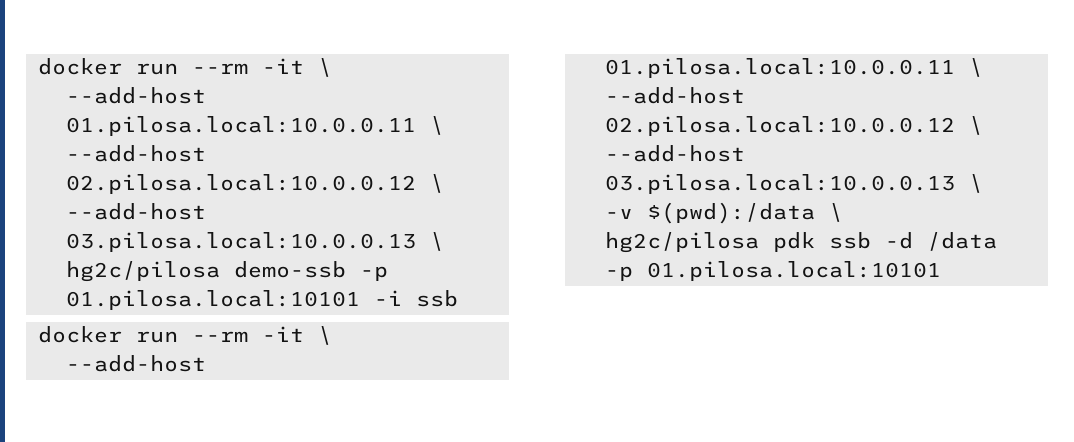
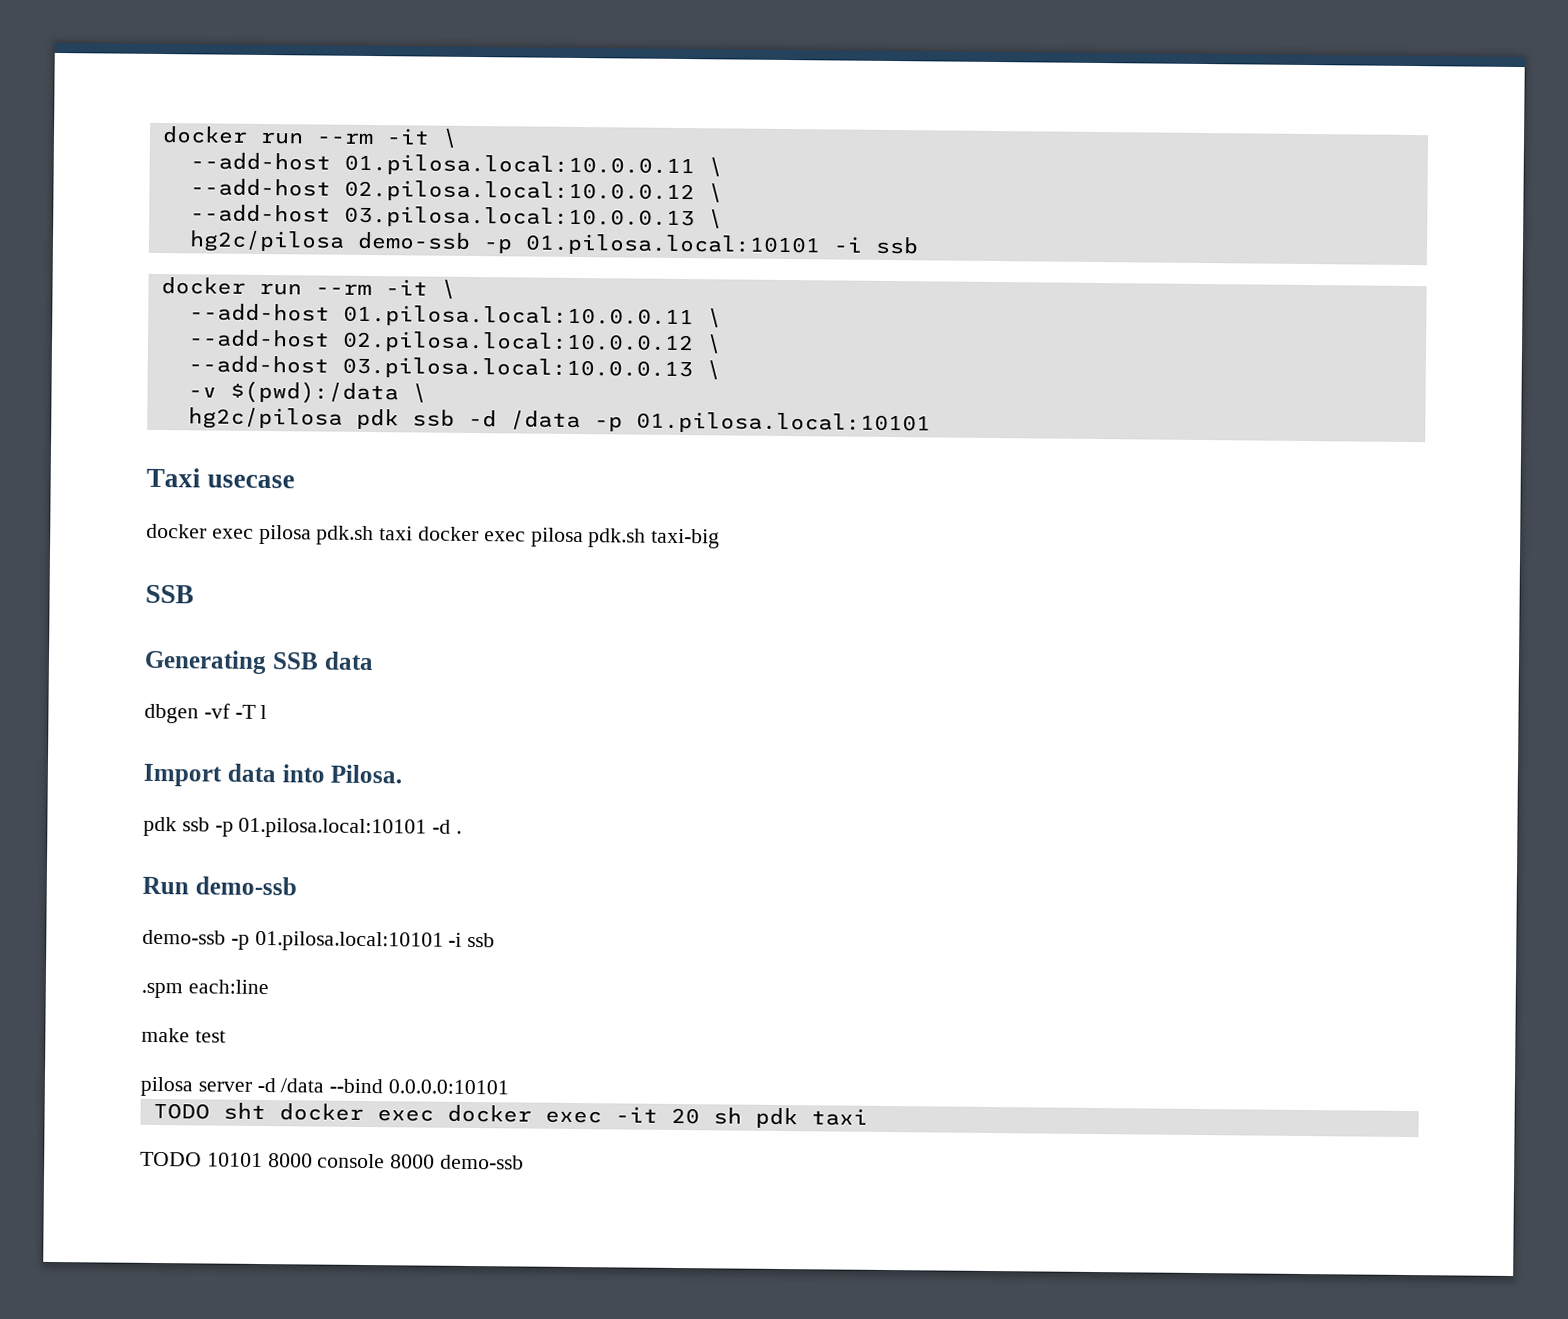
(942, 271) none -> [146,467,296,489] [146,523,721,549] [145,584,194,604] [144,649,374,675] [144,703,268,724] [143,763,403,787] [143,816,463,839] [142,876,297,896] [142,929,496,952] [141,979,269,999] [141,1027,226,1043] [140,1076,510,1097] [152,1102,868,1129] [140,1151,525,1170] // Taxi usecase // docker exec pilosa pdk.sh taxi docker exec pilosa pdk.sh taxi-big // SSB // Generating SSB data // dbgen -vf -T l // Import data into Pilosa. // pdk ssb -p 01.pilosa.local:10101 -d . // Run demo-ssb // demo-ssb -p 01.pilosa.local:10101 -i ssb // .spm each:line // make test // pilosa server -d /data --bind 0.0.0.0:10101 // TODO sht docker exec docker exec -it 20 sh pdk taxi // TODO 10101 8000 console 8000 demo-ssb

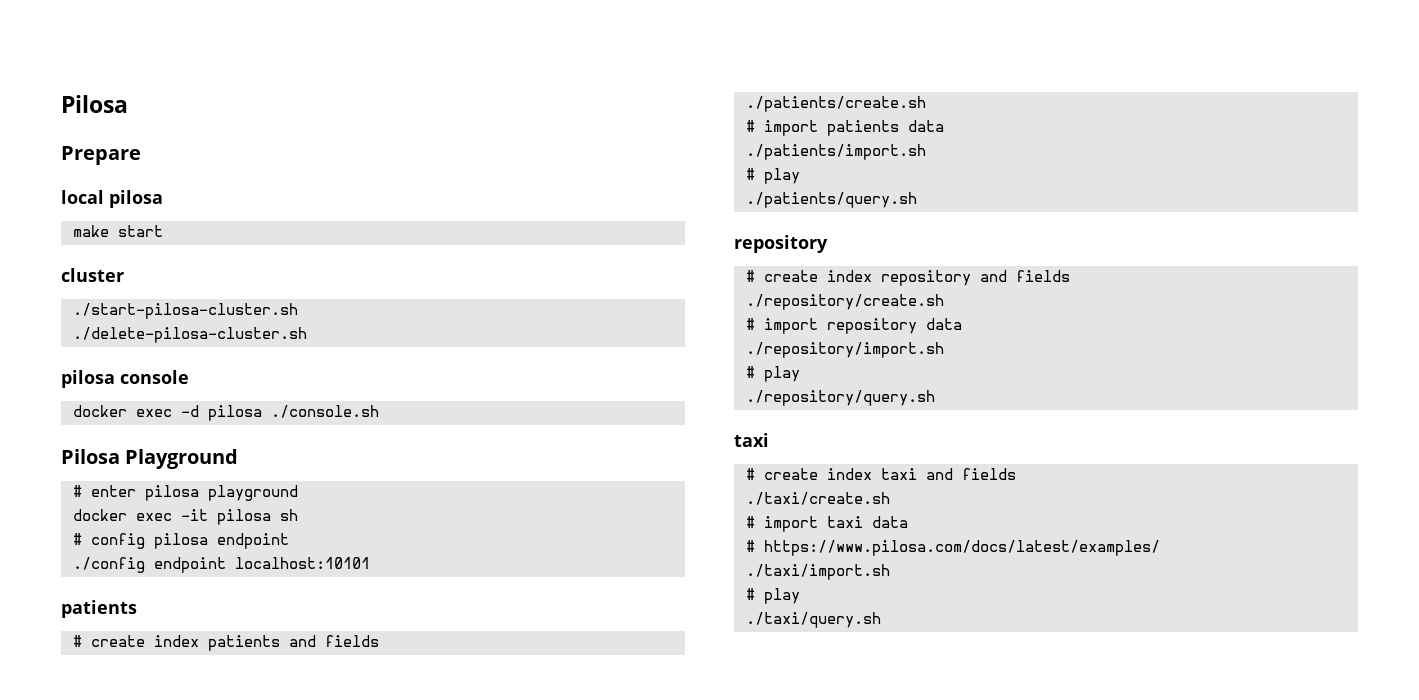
[161,126,458,148] [189,152,723,178] [189,178,723,204] [189,204,723,230] [188,230,919,257] [160,276,456,299] [188,303,722,329] [187,329,722,355] [187,355,721,381] [187,380,427,405] [187,407,931,435] [146,467,296,489] [146,523,721,549] [145,584,194,604] [144,649,374,675] [144,703,268,724] [143,763,403,787] [143,816,463,839] [142,876,297,896] [142,929,496,952] [141,979,269,999] [141,1027,226,1043] [140,1076,510,1097] [152,1102,434,1122] docker run --rm -it \ // --add-host 01.pilosa.local:10.0.0.11 \ // --add-host 02.pilosa.local:10.0.0.12 \ // --add-host 03.pilosa.local:10.0.0.13 \ // hg2c/pilosa demo-ssb -p 01.pilosa.local:10101 -i ssb // docker run --rm -it \ // --add-host 01.pilosa.local:10.0.0.11 \ // --add-host 02.pilosa.local:10.0.0.12 \ // --add-host 03.pilosa.local:10.0.0.13 \ // -v $(pwd):/data \ // hg2c/pilosa pdk ssb -d /data -p 01.pilosa.local:10101 // Taxi usecase // docker exec pilosa pdk.sh taxi docker exec pilosa pdk.sh taxi-big // SSB // Generating SSB data // dbgen -vf -T l // Import data into Pilosa. // pdk ssb -p 01.pilosa.local:10101 -d . // Run demo-ssb // demo-ssb -p 01.pilosa.local:10101 -i ssb // .spm each:line // make test // pilosa server -d /data --bind 0.0.0.0:10101 // TODO sht docker exec -> [61,95,128,113] [61,146,141,165] [61,190,163,208] [73,225,163,237] [61,268,124,282] [73,303,298,319] [73,327,307,343] [61,370,189,388] [73,405,379,421] [61,449,239,469] [73,485,298,501] Pilosa // Prepare // local pilosa // make start // cluster // ./start-pilosa-cluster.sh // ./delete-pilosa-cluster.sh // pilosa console // docker exec -d pilosa ./console.sh // Pilosa Playground // # enter pilosa playground //
[670,1107,700,1125] 20 -> [217,509,271,525] pilosa
[754,1107,868,1129] [140,1151,525,1170] pdk taxi // TODO 10101 8000 console 8000 demo-ssb -> [73,533,289,549] [73,557,370,573] [61,600,137,618] [73,635,379,651] [746,96,926,112] [746,120,944,136] [746,144,926,160] [746,168,800,184] [746,192,917,208] [734,235,828,253] [746,270,1070,286] [746,294,944,310] [746,318,962,334] [746,342,944,358] [746,366,800,382] [746,390,935,406] [734,433,769,447] [746,468,1016,480] [746,492,890,505] [746,516,908,532] [746,540,1160,556] [746,564,890,580] [746,588,800,604] [746,612,881,628] // # config pilosa endpoint // ./config endpoint localhost:10101 // patients // # create index patients and fields // ./patients/create.sh // # import patients data // ./patients/import.sh // # play // ./patients/query.sh // repository // # create index repository and fields // ./repository/create.sh // # import repository data // ./repository/import.sh // # play // ./repository/query.sh // taxi // # create index taxi and fields // ./taxi/create.sh // # import taxi data // # https://www.pilosa.com/docs/latest/examples/ // ./taxi/import.sh // # play // ./taxi/query.sh

